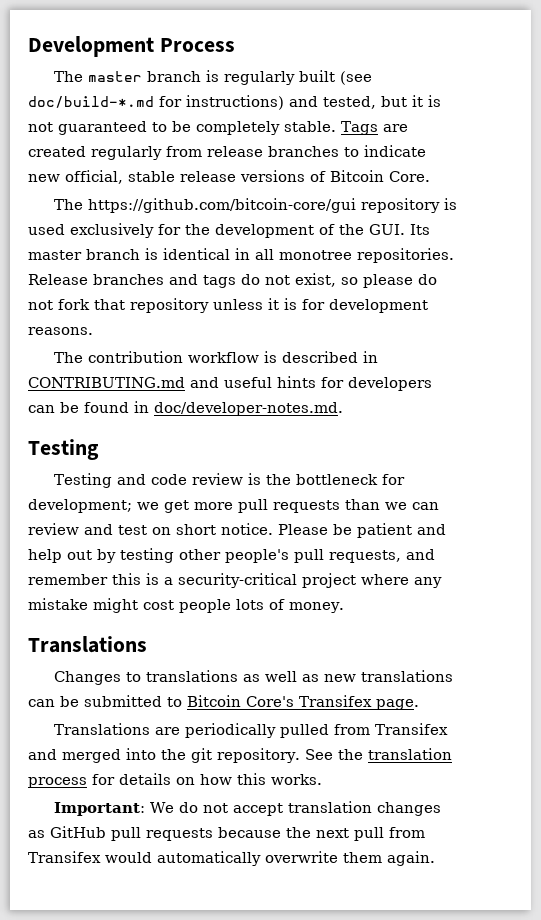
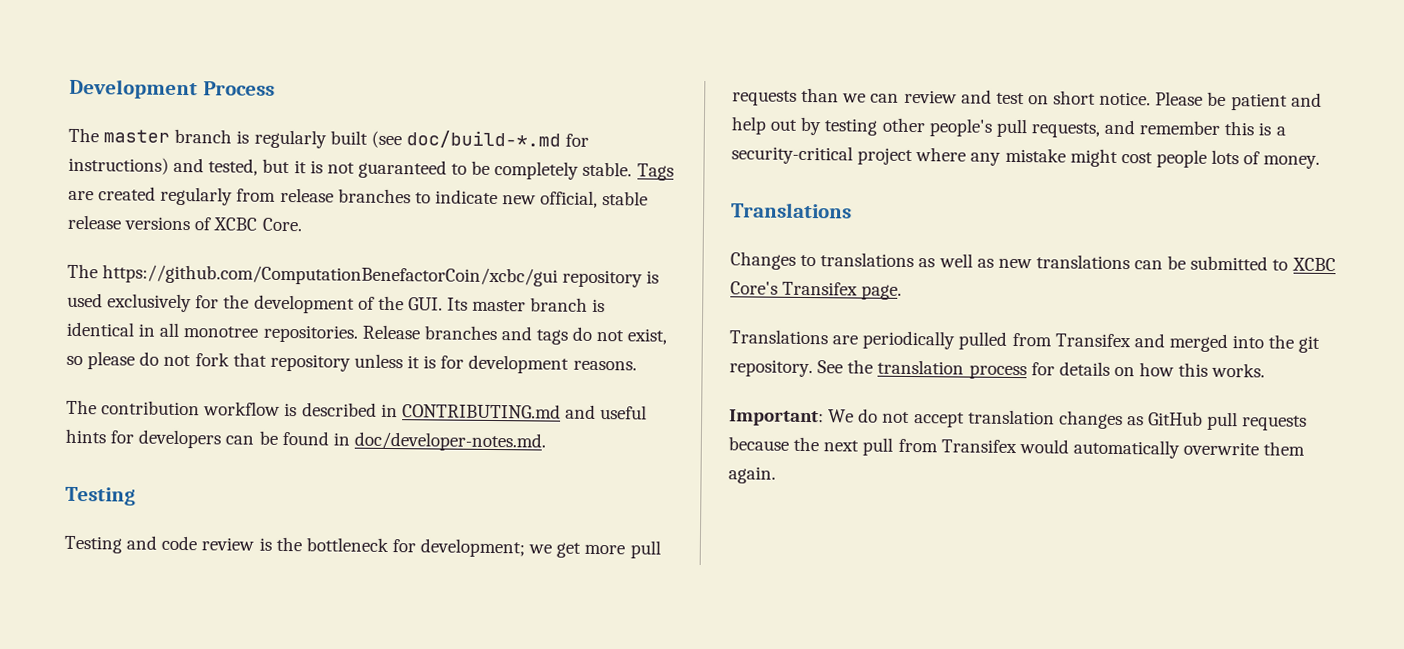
[330,170,384,182] Bitcoin -> [213,217,259,231] XCBC
[87,198,356,213] https://github.com/bitcoin-core/gui -> [102,264,559,287] https://github.com/ComputationBenefactorCoin/xcbc/gui
[187,695,241,707] Bitcoin -> [1291,257,1336,272] XCBC

